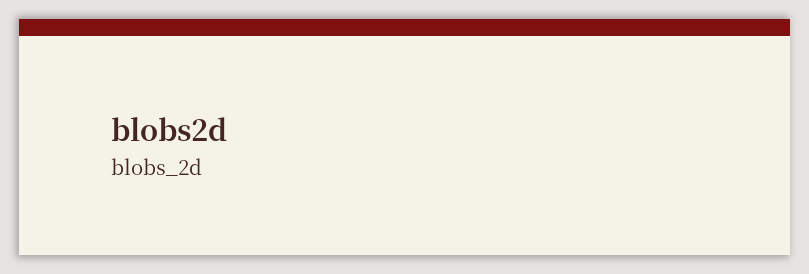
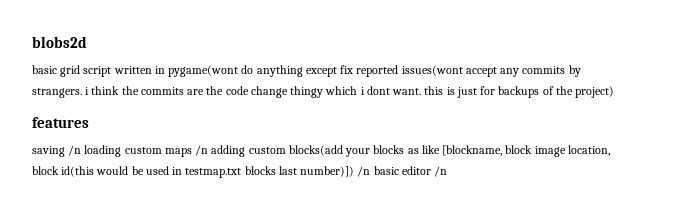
[111,158,202,176] blobs_2d -> [32,65,581,77] [32,86,615,98] [32,117,89,128] [32,145,610,157] [32,166,448,178] basic grid script written in pygame(wont do anything except fix reported issues(wont accept any commits by strangers. i think the commits are the code change thingy which i dont want. this is just for backups of the project) // features // saving /n loading custom maps /n adding custom blocks(add your blocks as like [blockname, block image location, block id(this would be used in testmap.txt blocks last number)]) /n basic editor /n

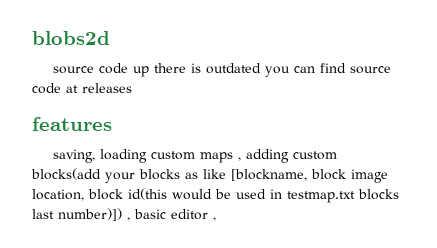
[32,65,581,77] [32,86,615,98] basic grid script written in pygame(wont do anything except fix reported issues(wont accept any commits by strangers. i think the commits are the code change thingy which i dont want. this is just for backups of the project) -> [52,63,391,77] [32,83,132,94] source code up there is outdated you can find source code at releases
[32,145,82,157] saving /n -> [52,149,95,163] saving,
[195,145,209,156] /n -> [237,157,241,161] ,
[357,166,371,177] /n -> [127,217,130,221] ,
[434,166,448,177] /n -> [213,217,216,221] ,

